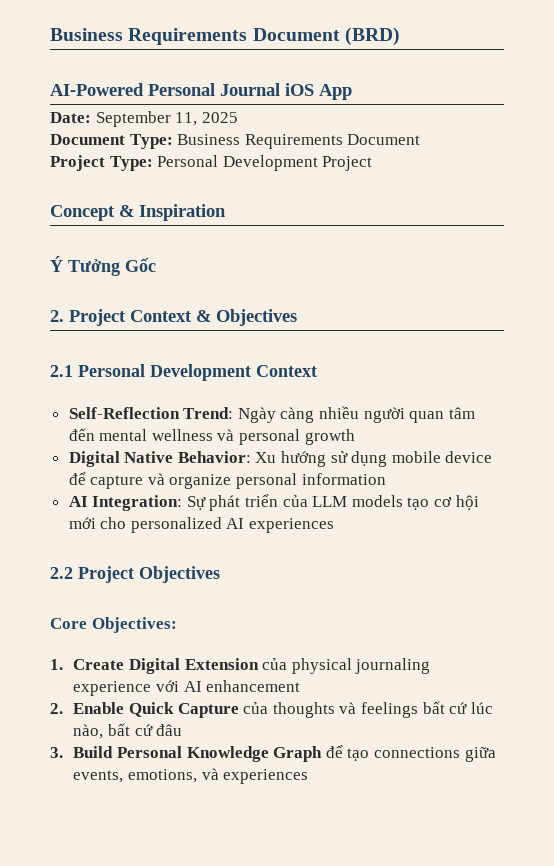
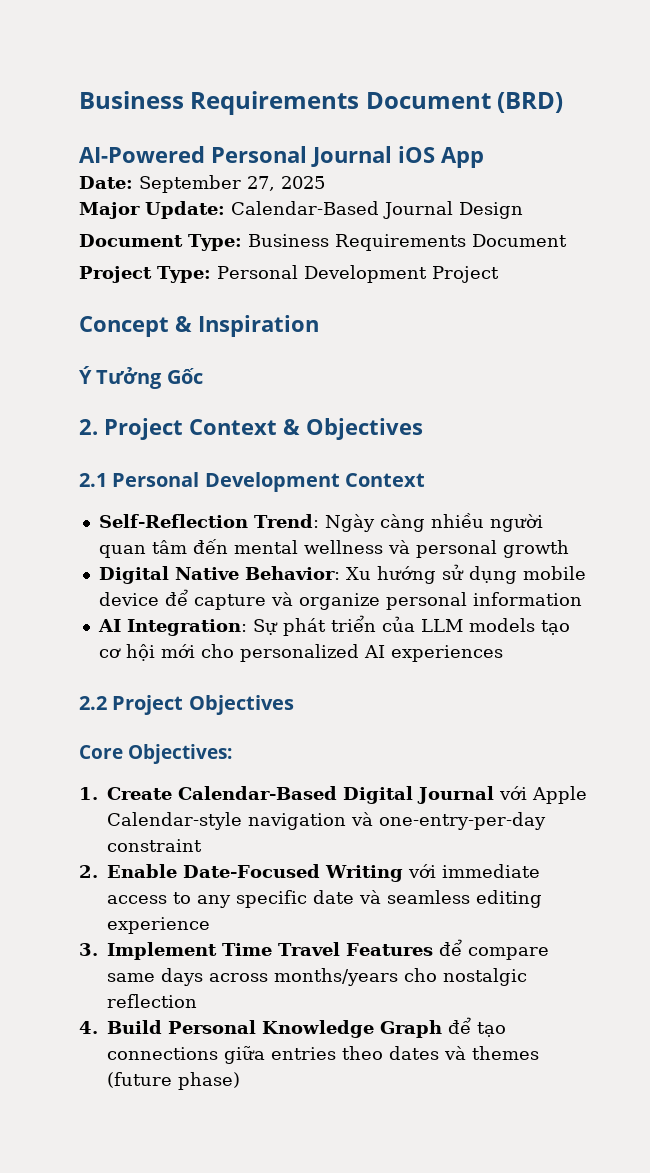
[175,112,198,126] 11, -> [247,176,275,191] 27,
(238, 117) none -> [79,201,523,219] // Major Update: Calendar-Based Journal Design
[129,658,431,674] [73,680,301,696] [50,701,493,718] [73,723,183,739] [50,747,63,758] Digital Extension của physical journaling experience với AI enhancement // 2. Enable Quick Capture của thoughts và feelings bất cứ lúc nào, bất cứ đâu // 3. -> [178,786,587,804] [107,812,546,830] [107,839,202,852] [79,864,540,882] [107,890,542,908] [107,917,210,934] [79,939,549,960] [107,968,527,986] [107,994,197,1008] [79,1021,98,1034] Calendar-Based Digital Journal với Apple Calendar-style navigation và one-entry-per-day constraint // 2. Enable Date-Focused Writing với immediate access to any specific date và seamless editing experience // 3. Implement Time Travel Features để compare same days across months/years cho nostalgic reflection // 4.
[73,768,309,784] events, emotions, và experiences -> [271,1046,539,1060] [107,1072,240,1090] entries theo dates và themes (future phase)

